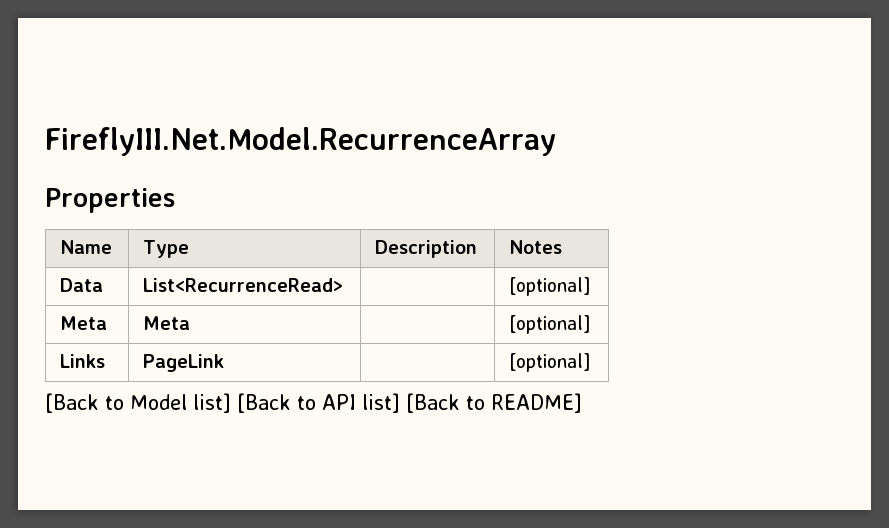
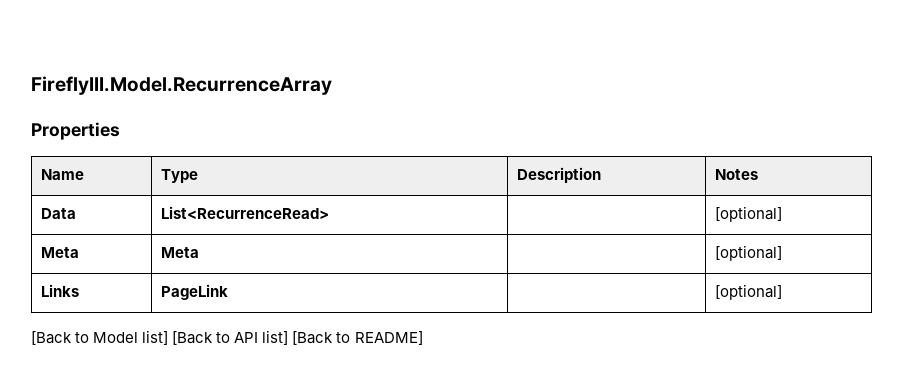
[45,127,556,156] FireflyIII.Net.Model.RecurrenceArray -> [31,76,332,95] FireflyIII.Model.RecurrenceArray

